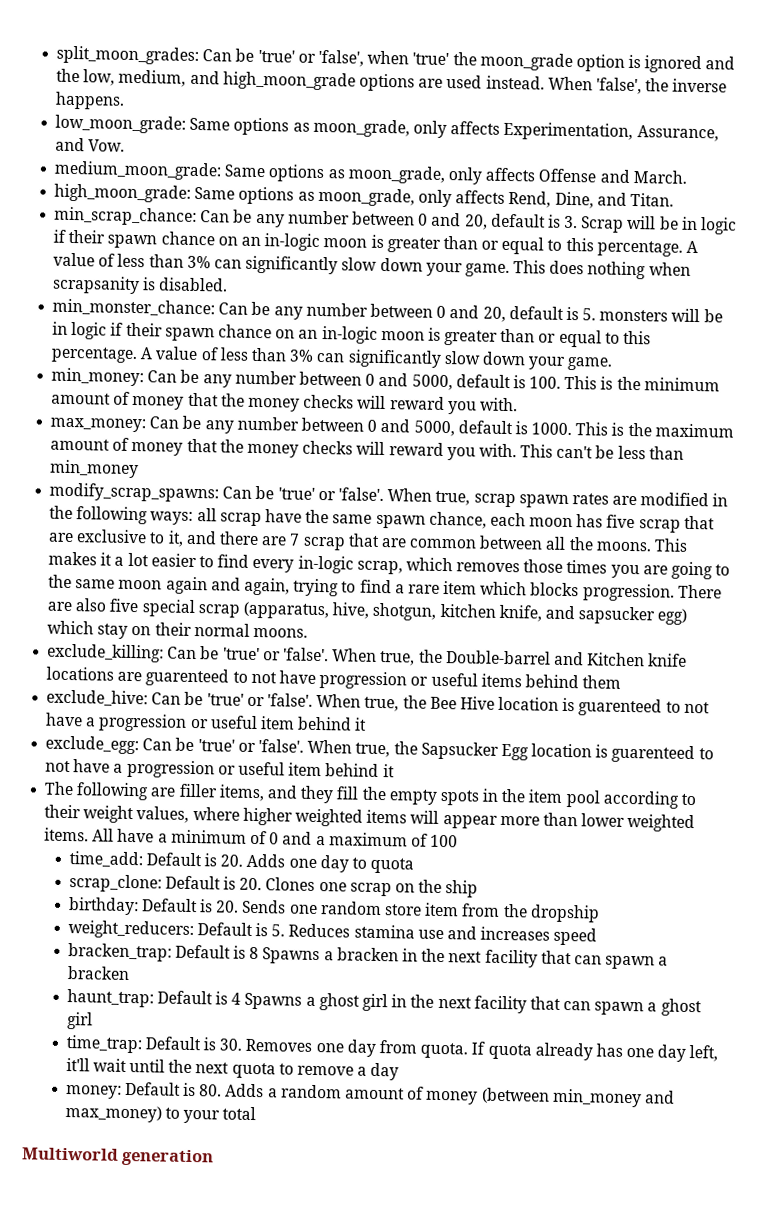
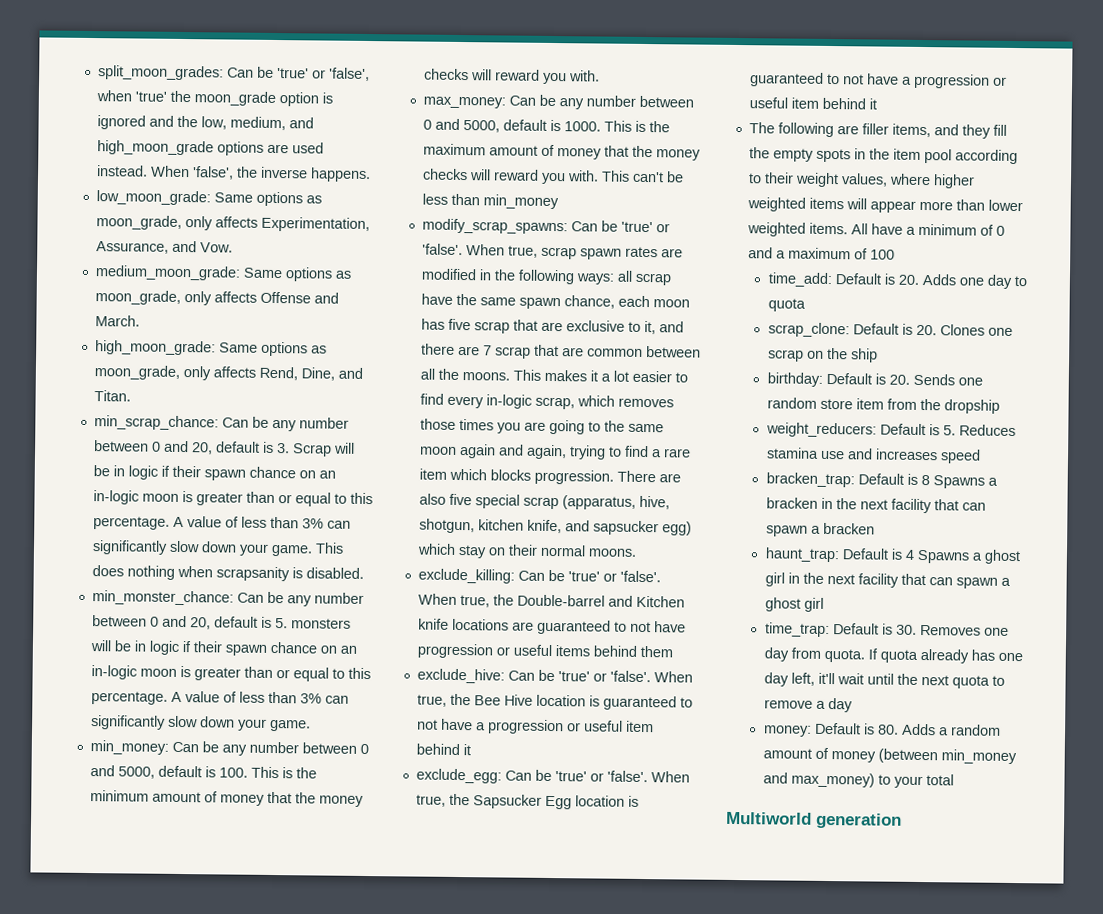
[145,668,230,687] guarenteed -> [536,619,611,635] guaranteed
[578,698,663,717] guarenteed -> [602,695,677,711] guaranteed
[611,744,696,764] guarenteed -> [749,72,824,87] guaranteed

